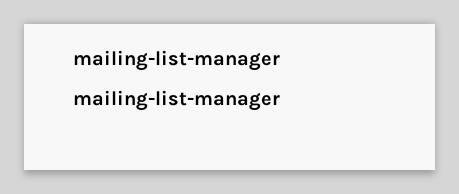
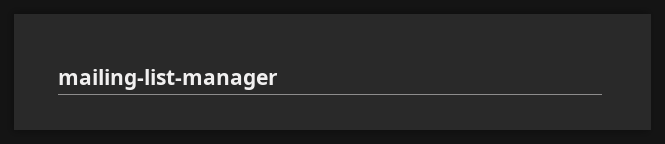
[73,50,280,71] [73,90,280,111] mailing-list-manager // mailing-list-manager -> [58,69,278,90] mailing-list-manager

